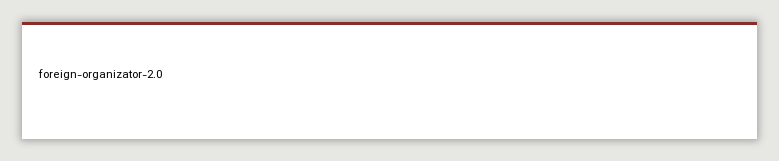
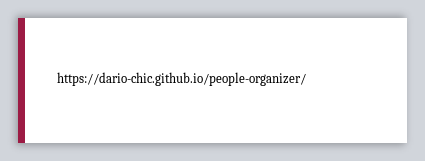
[38,69,162,80] foreign-organizator-2.0 -> [57,72,306,86] https://dario-chic.github.io/people-organizer/

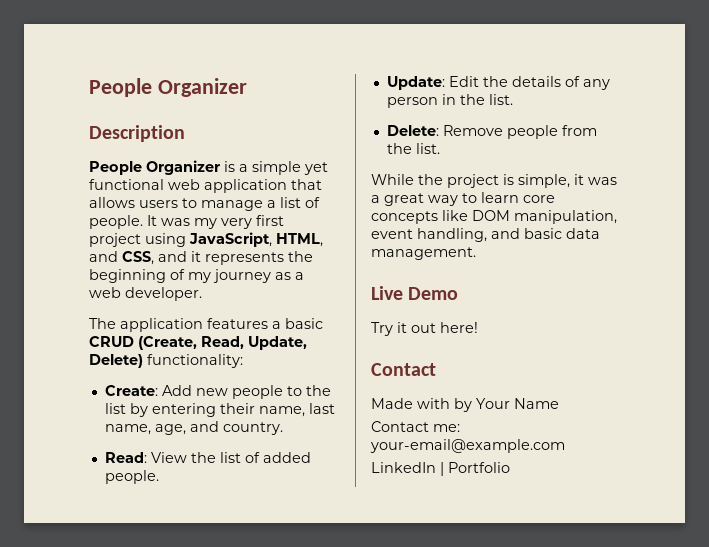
[57,72,306,86] https://dario-chic.github.io/people-organizer/ -> [89,78,247,97] [89,125,185,142] [89,160,328,175] [89,179,322,193] [89,197,320,211] [89,215,284,229] [89,232,323,247] [89,251,313,265] [89,269,304,283] [89,287,202,301] [89,318,323,332] [89,336,307,350] [89,354,243,368] [104,385,331,399] [104,403,335,417] [104,421,283,435] [104,452,311,463] [104,470,159,484] [386,76,610,90] [386,94,513,108] [386,125,597,139] [386,143,440,154] [371,174,617,188] [371,192,555,206] [371,210,617,224] [371,228,600,242] [371,247,476,260] [371,286,459,300] [371,322,478,336] [371,363,436,376] [371,398,559,412] [371,421,460,432] [370,439,565,453] [371,462,510,476] People Organizer // Description // People Organizer is a simple yet functional web application that allows users to manage a list of people. It was my very first project using JavaScript, HTML, and CSS, and it represents the beginning of my journey as a web developer. // The application features a basic CRUD (Create, Read, Update, Delete) functionality: // Create: Add new people to the list by entering their name, last name, age, and country. // Read: View the list of added people. // Update: Edit the details of any person in the list. // Delete: Remove people from the list. // While the project is simple, it was a great way to learn core concepts like DOM manipulation, event handling, and basic data management. // Live Demo // Try it out here! // Contact // Made with by Your Name // Contact me: your-email@example.com // LinkedIn | Portfolio

